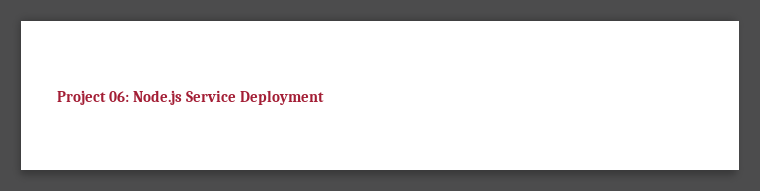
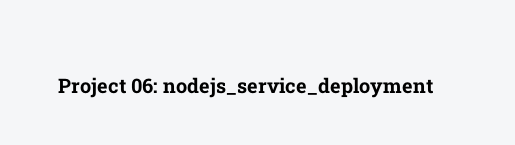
[133,90,325,105] Node.js Service Deployment -> [162,77,433,98] nodejs_service_deployment

